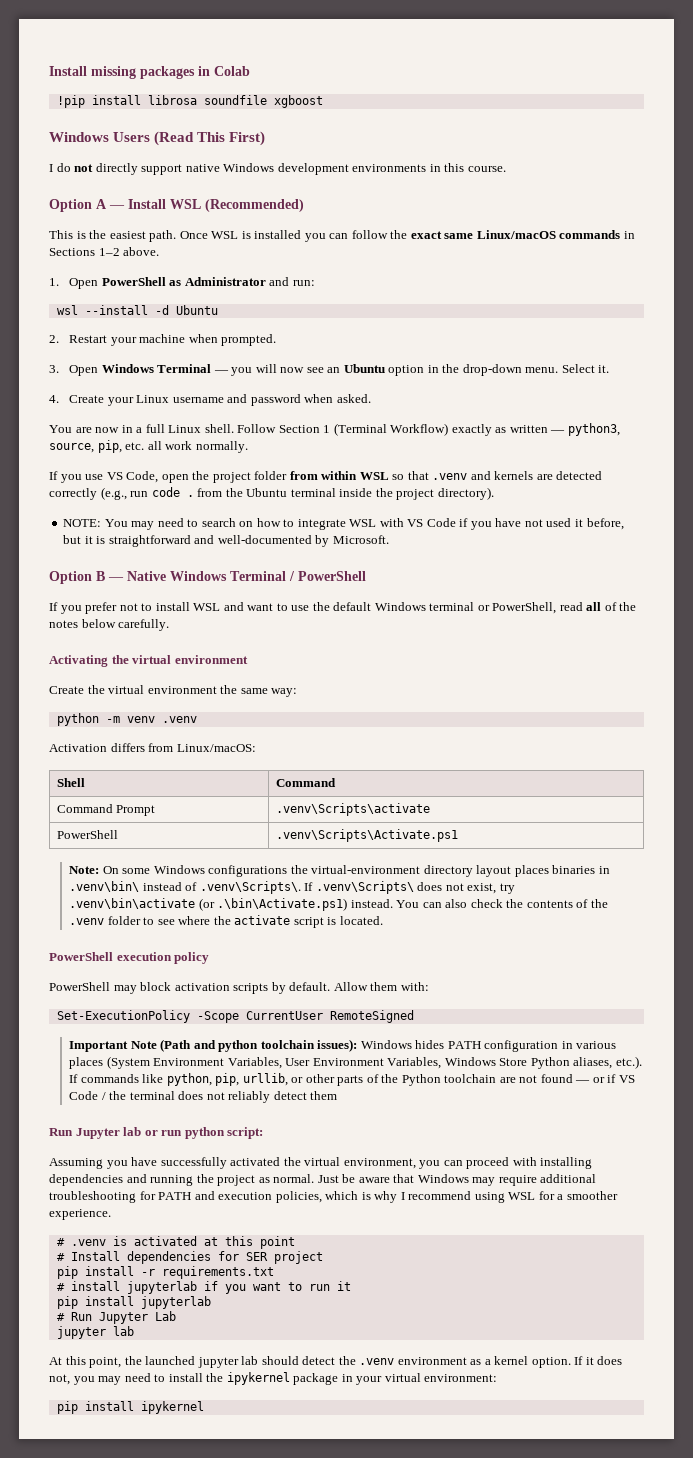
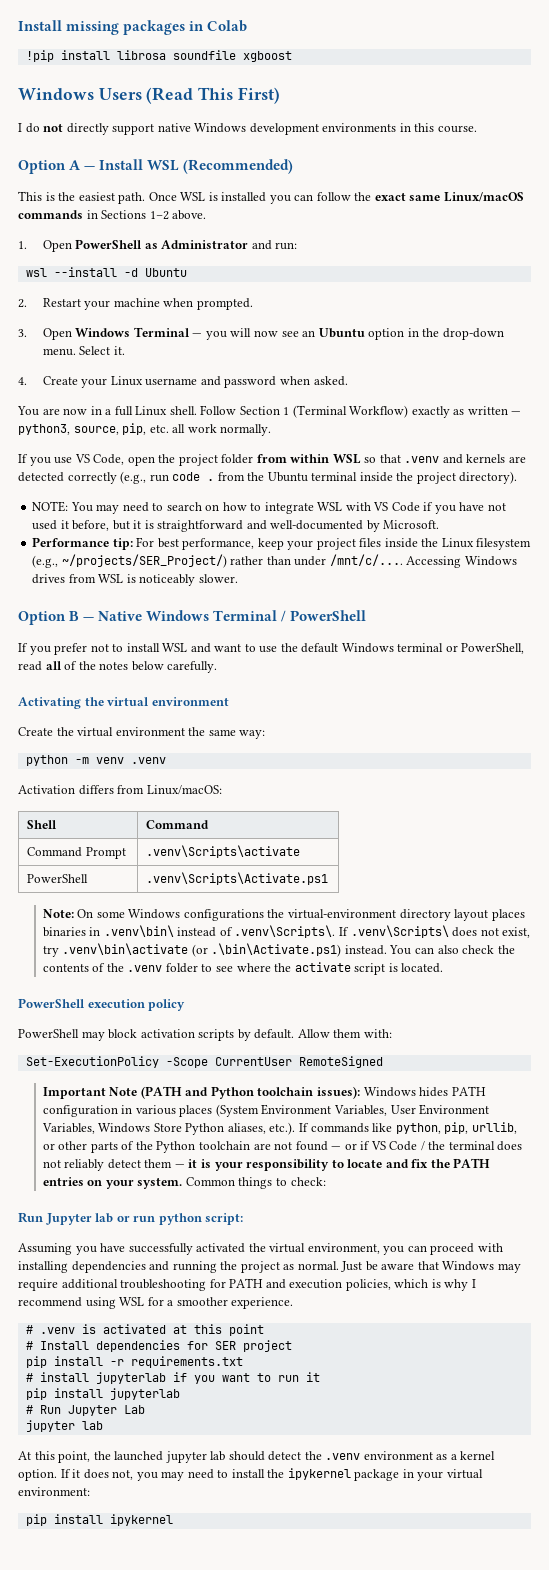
(389, 539) none -> [32,537,532,550] [32,554,517,568] [32,574,238,586] // Performance tip: For best performance, keep your project files inside the Linux filesystem (e.g., ~/projects/SER_Project/) rather than under /mnt/c/.... Accessing Windows drives from WSL is noticeably slower.
[160,1039,259,1052] (Path and python -> [140,1086,254,1099] (PATH and Python
(338, 1095) none -> [174,1158,491,1171] [42,1177,326,1189] — it is your responsibility to locate and fix the PATH entries on your system. Common things to check:

